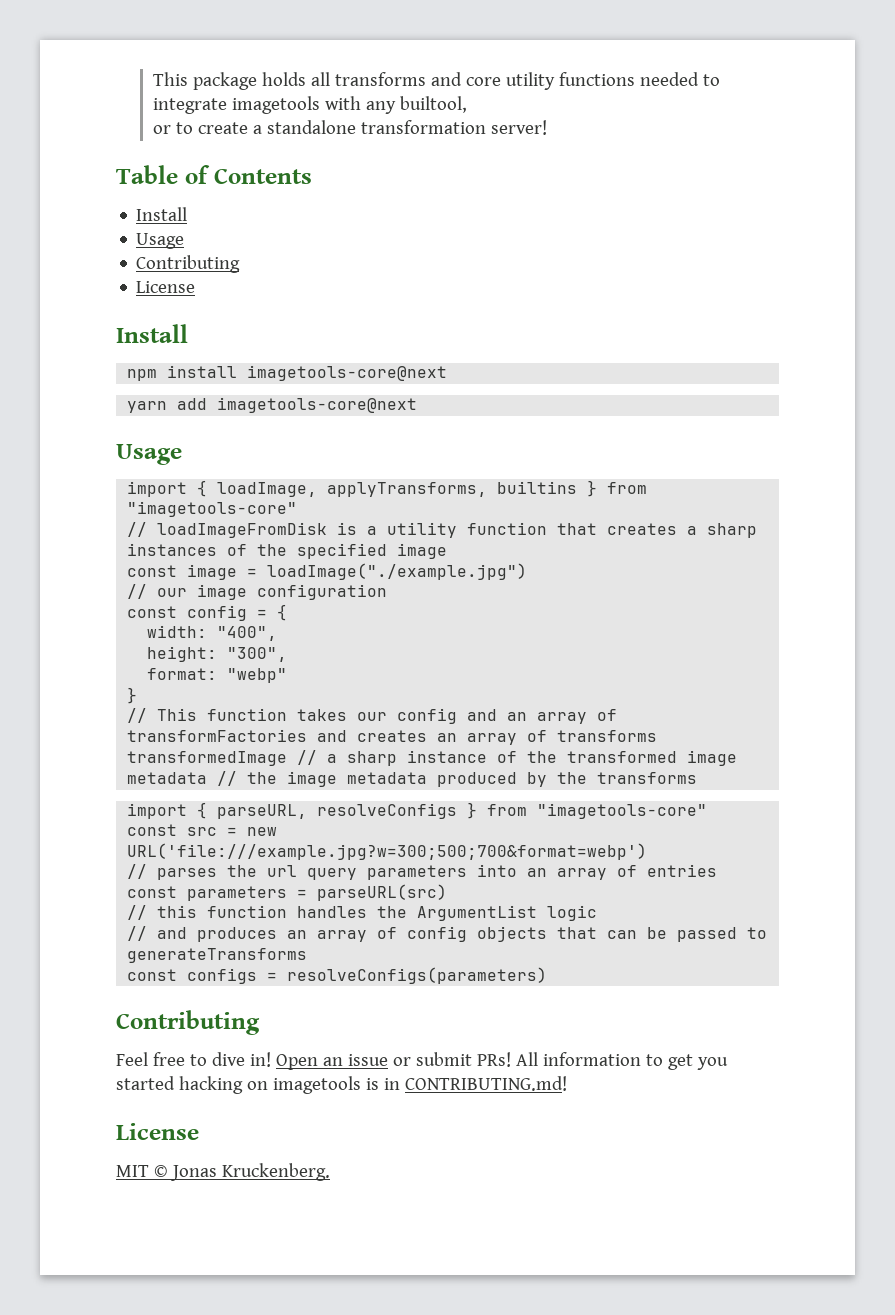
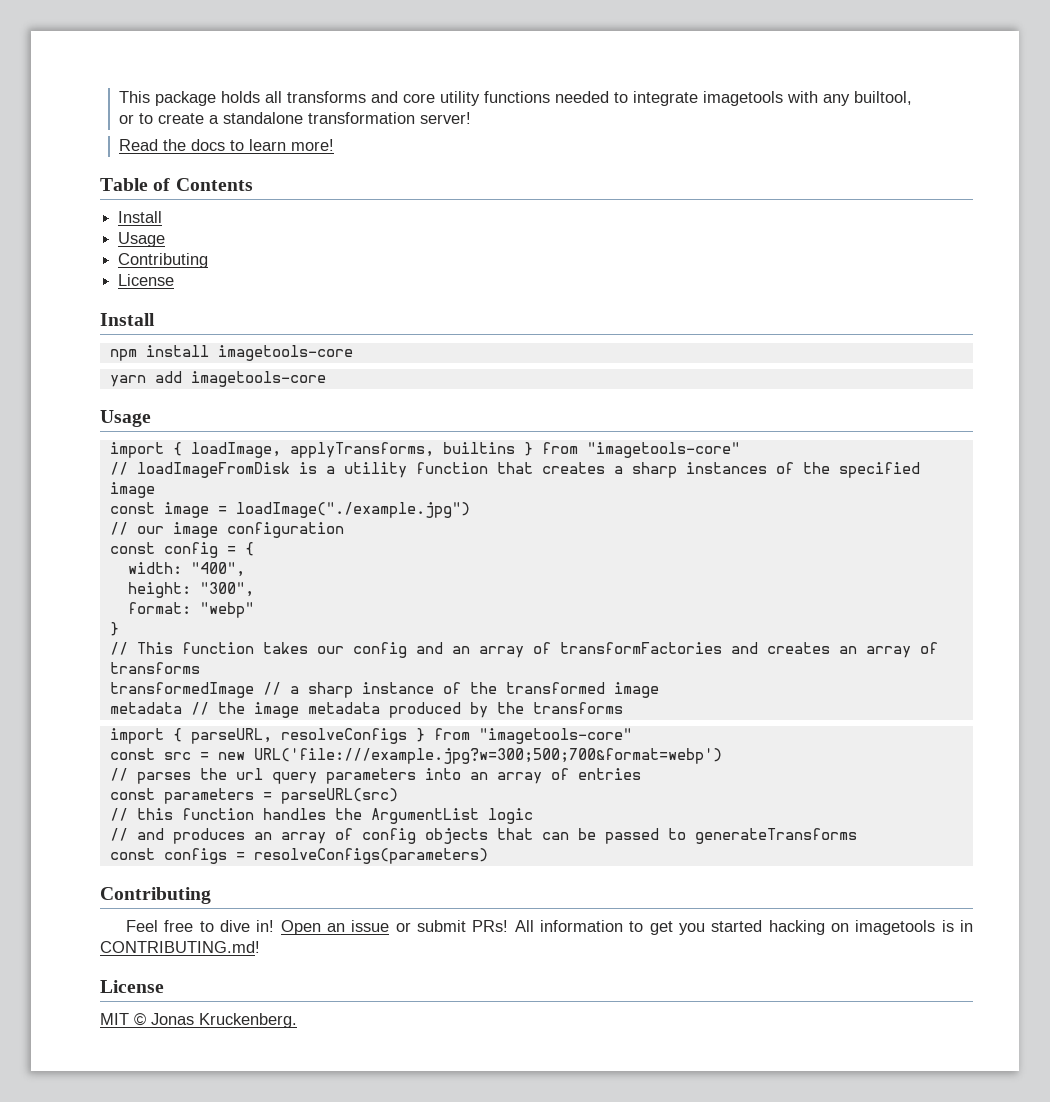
(547, 127) none -> [119,139,335,151] // Read the docs to learn more!
[247,365,448,381] imagetools-core@next -> [217,345,353,361] imagetools-core
[217,397,418,413] imagetools-core@next -> [190,371,326,387] imagetools-core

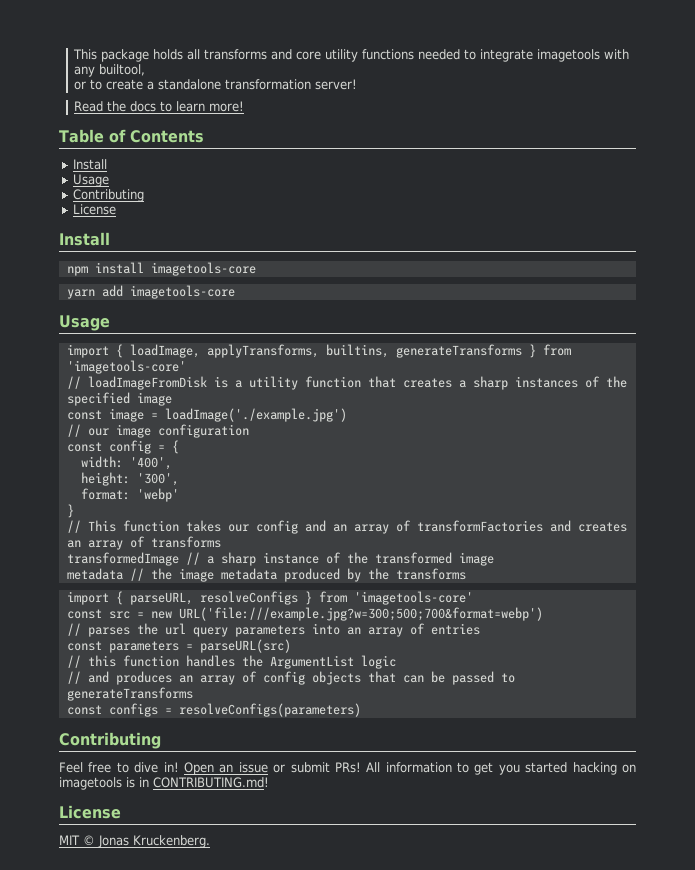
[442,442,740,458] builtins } from "imagetools-core" -> [325,344,571,358] [66,360,186,374] builtins, generateTransforms } from 'imagetools-core'
[235,502,470,518] loadImage("./example.jpg") -> [164,408,347,422] loadImage('./example.jpg')
[190,562,245,577] "400", -> [129,457,172,470] '400',
[199,582,254,597] "300", -> [136,473,179,486] '300',
[199,602,254,618] "webp" -> [136,488,179,502] 'webp'
[478,728,632,744] "imagetools-core" -> [353,591,473,605] 'imagetools-core'

